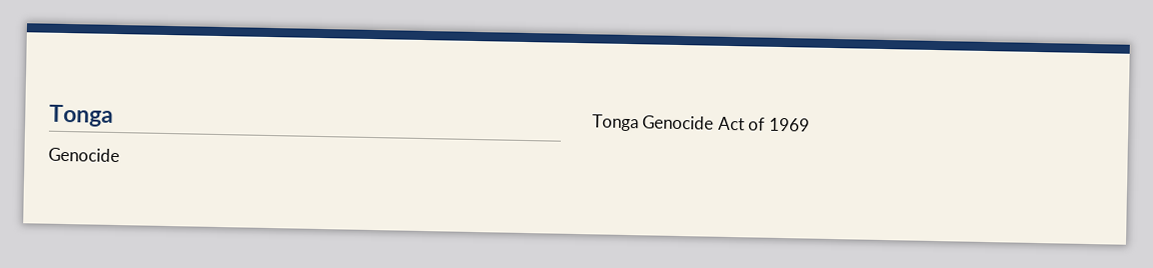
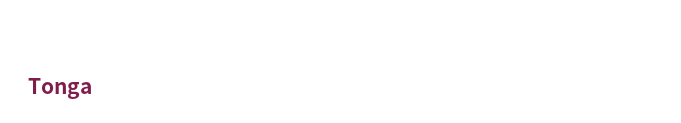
[49,104,114,127] [48,147,120,163] [592,114,810,132] Tonga // Genocide // Tonga Genocide Act of 1969 -> [28,78,92,99] Tonga

